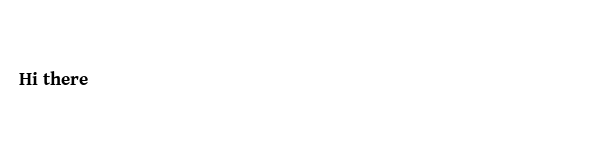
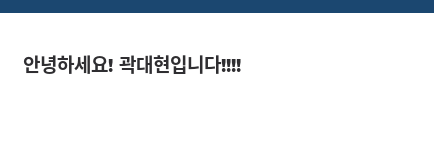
[19,71,89,85] Hi there -> [23,55,241,74] 안녕하세요! 곽대현입니다!!!!

